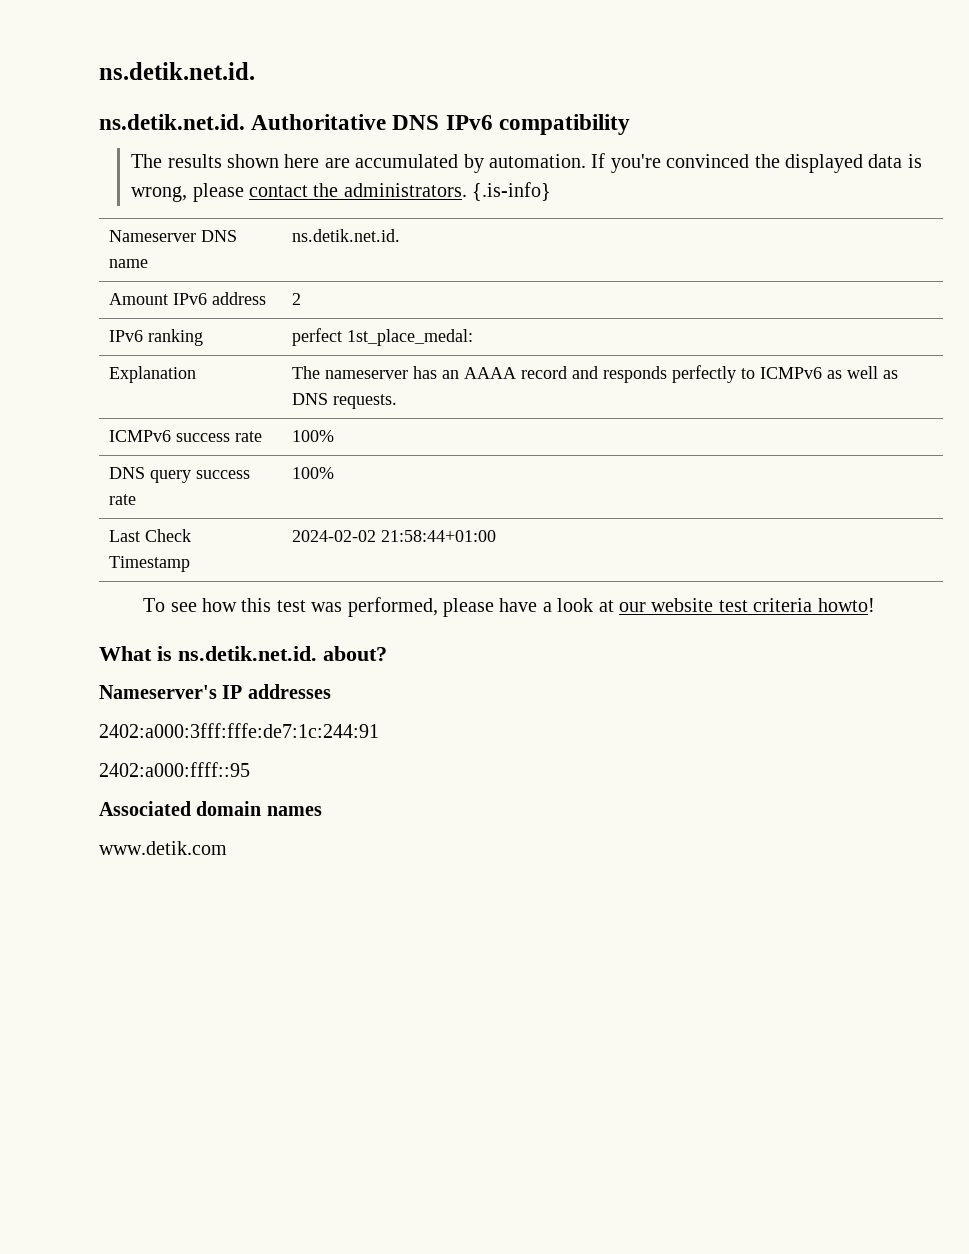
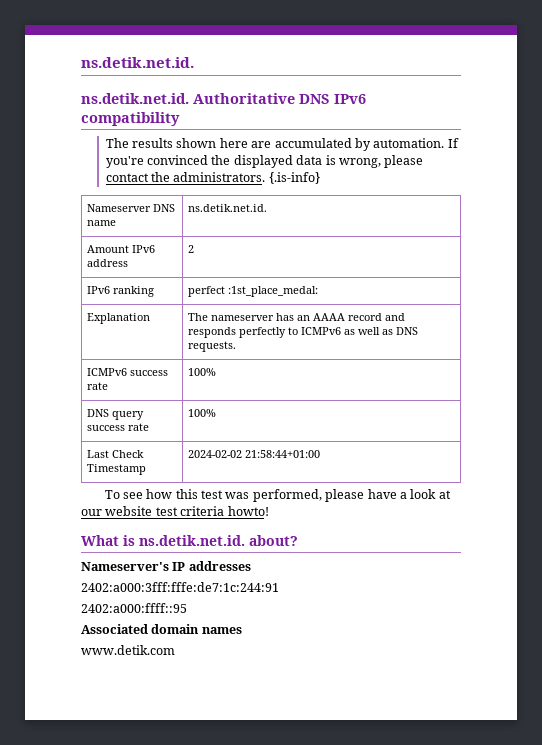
[347,329,474,346] 1st_place_medal: -> [228,286,319,297] :1st_place_medal:

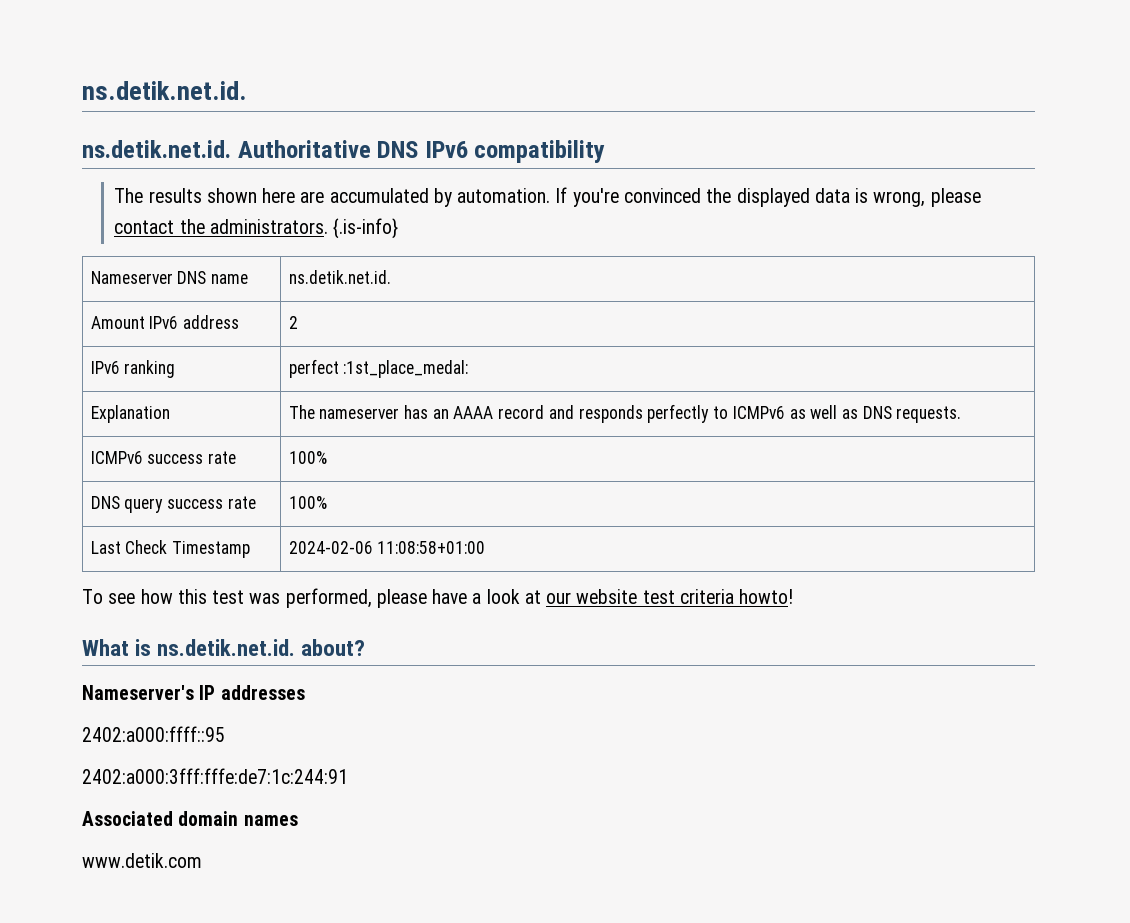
[188,450,321,458] 2024-02-02 21:58:44+01:00 -> [288,541,486,554] 2024-02-06 11:08:58+01:00
(251, 566) none -> [82,726,225,742] // 2402:a000:ffff::95
[81,603,187,613] // 2402:a000:ffff::95 -> (348, 776) none

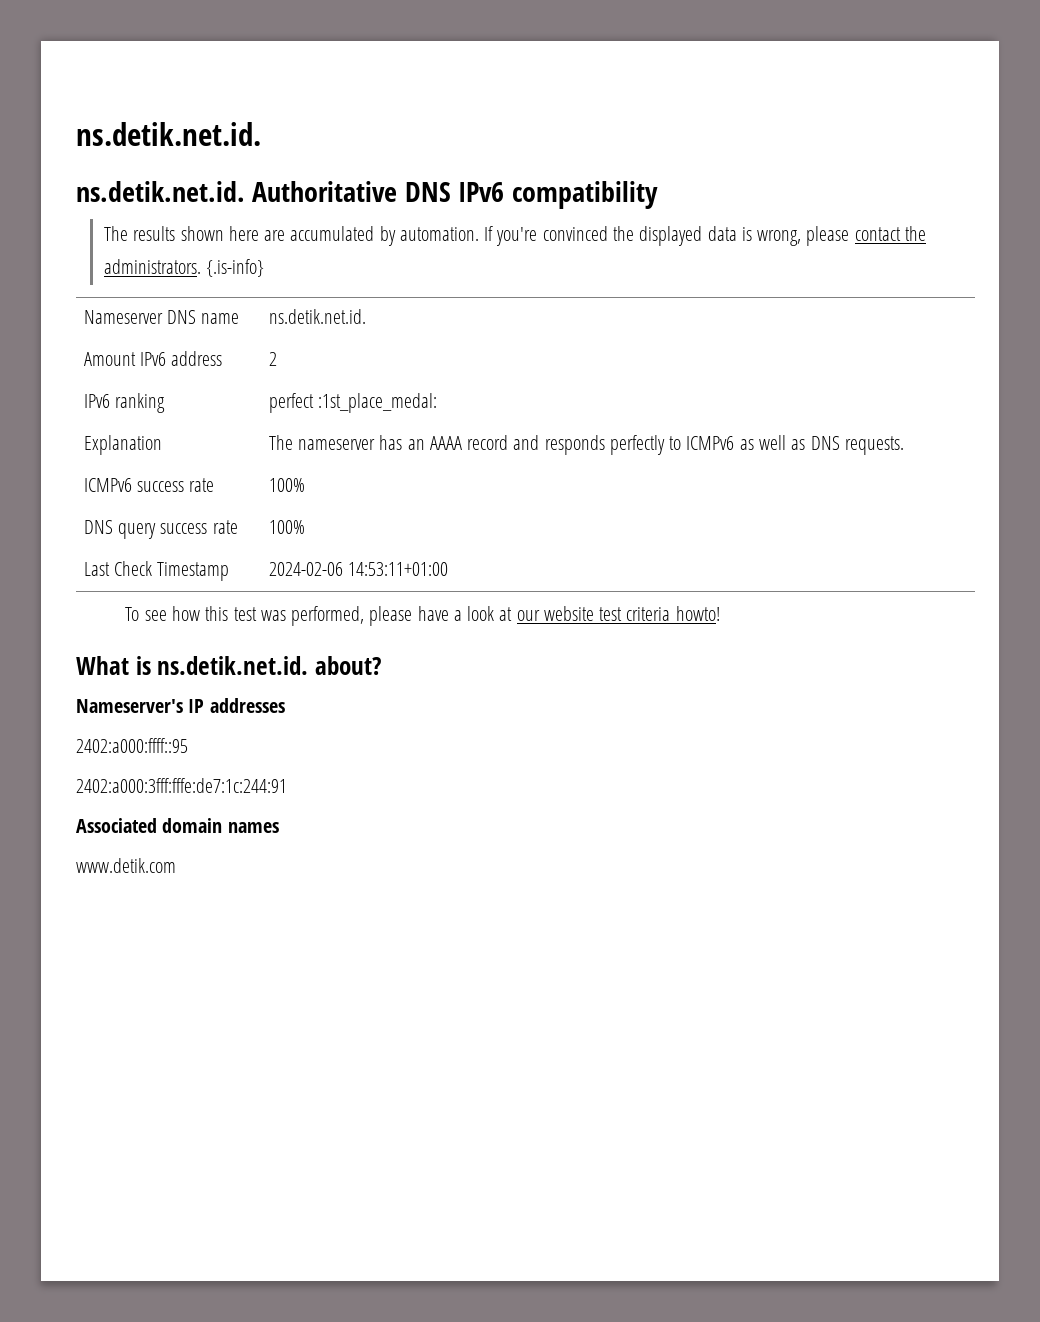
[377,541,486,554] 11:08:58+01:00 -> [348,562,449,576] 14:53:11+01:00

